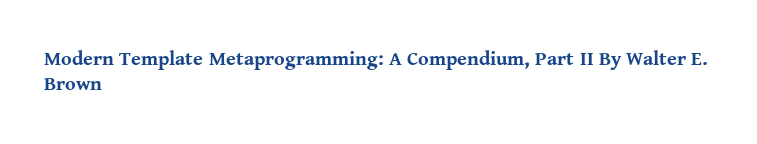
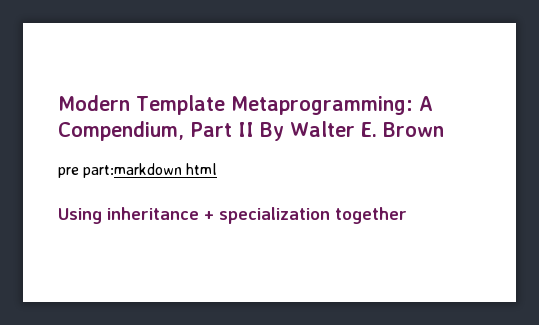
(102, 84) none -> [58,163,218,178] [58,207,407,224] // pre part:markdown html // Using inheritance + specialization together

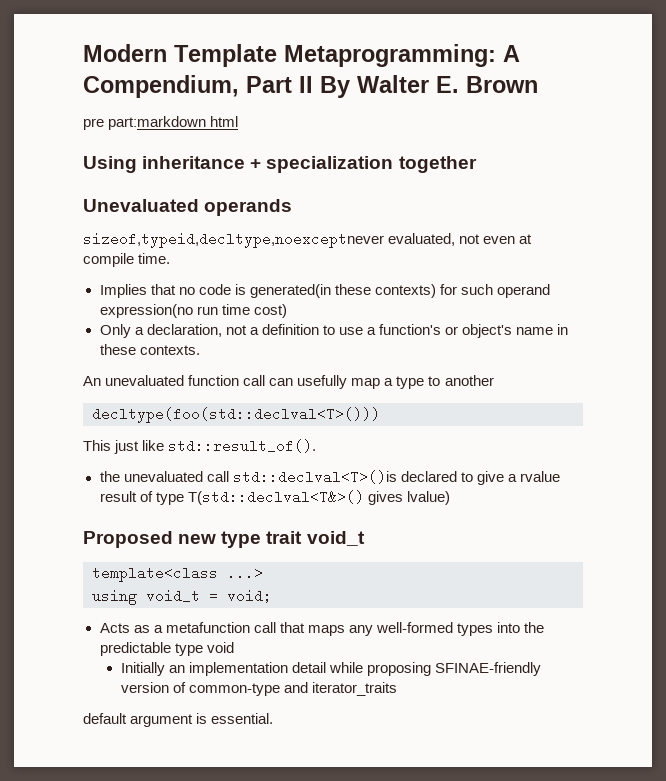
(407, 215) none -> [83,199,293,216] [83,232,533,248] [83,253,171,267] [99,284,550,298] [99,304,287,318] [99,324,569,338] [99,344,200,355] [83,375,494,389] [92,407,380,423] [83,439,317,454] [99,470,560,485] [99,490,450,505] [83,531,365,548] [92,566,263,582] [92,589,272,605] [99,622,545,636] [99,642,234,656] [120,662,542,676] [120,682,397,696] [83,713,274,727] // Unevaluated operands // sizeof,typeid,decltype,noexceptnever evaluated, not even at compile time. // Implies that no code is generated(in these contexts) for such operand expression(no run time cost) // Only a declaration, not a definition to use a function's or object's name in these contexts. // An unevaluated function call can usefully map a type to another // decltype(foo(std::declval<T>())) // This just like std::result_of(). // the unevaluated call std::declval<T>()is declared to give a rvalue result of type T(std::declval<T&>() gives lvalue) // Proposed new type trait void_t // template<class ...> // using void_t = void; // Acts as a metafunction call that maps any well-formed types into the predictable type void // Initially an implementation detail while proposing SFINAE-friendly version of common-type and iterator_traits // default argument is essential.

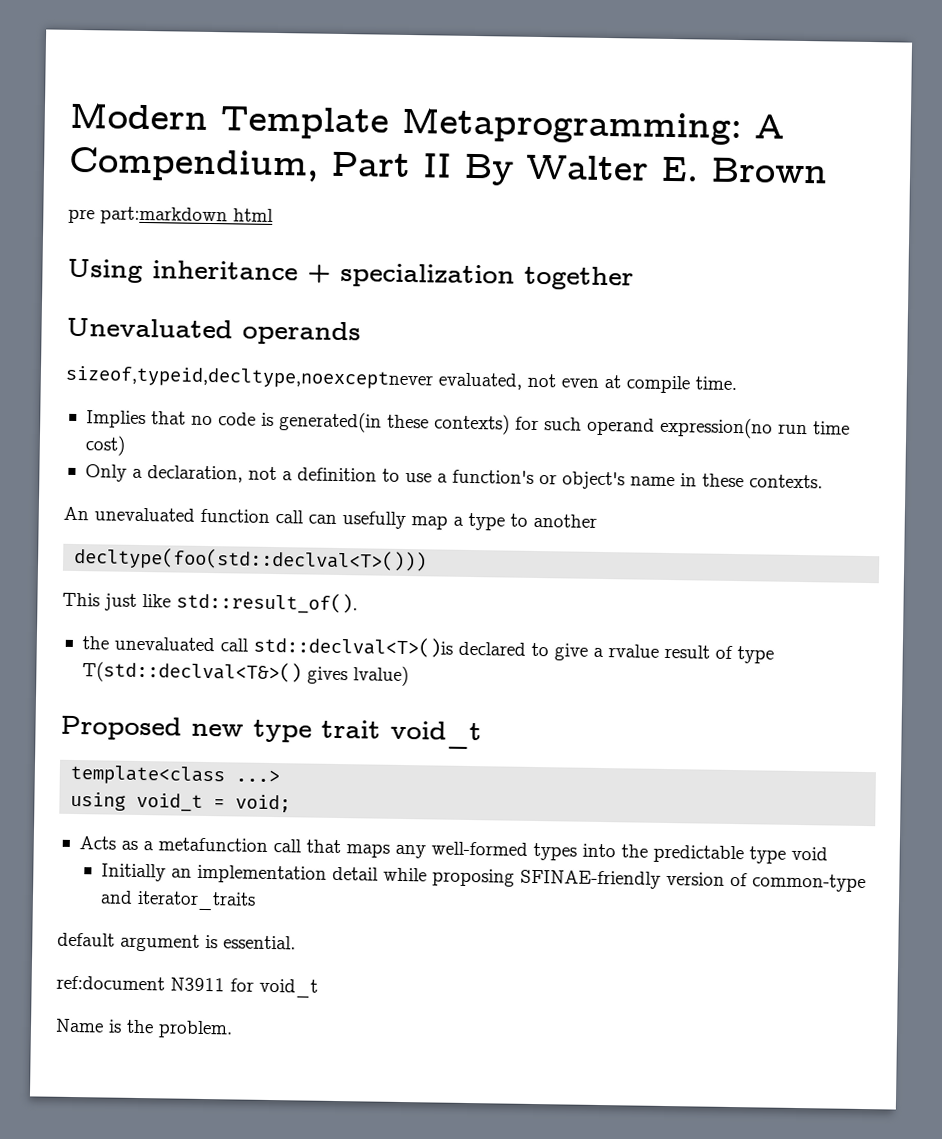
(274, 718) none -> [56,975,318,998] [55,1018,233,1039] // ref:document N3911 for void_t // Name is the problem.

